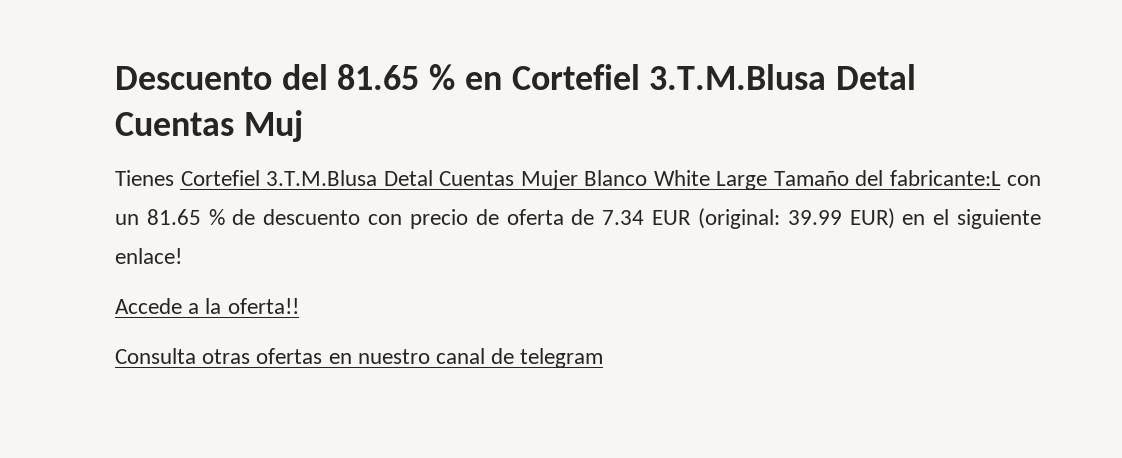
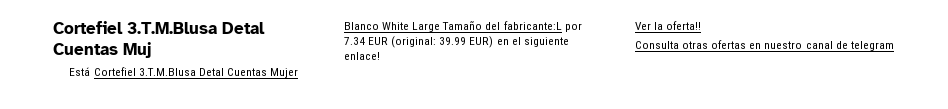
[115,64,502,90] Descuento del 81.65 % en -> (53, 27) none
[115,170,174,186] Tienes -> [69,67,91,76] Está
[1007,175,1041,186] [115,209,595,229] con un 81.65 % de descuento con precio de oferta de -> [564,23,582,32] por
[115,298,200,314] Accede a -> [635,22,651,30] Ver

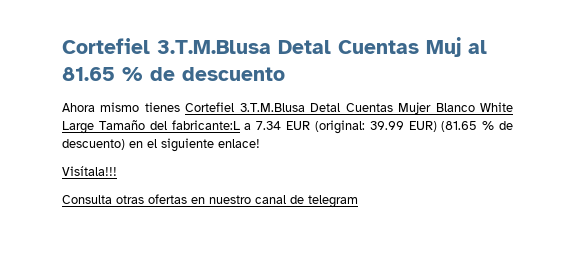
[69,67,91,76] // Está -> [468,40,487,54] [62,67,285,81] [62,102,180,112] al 81.65 % de descuento // Ahora mismo tienes
[564,23,582,32] por -> [244,123,252,130] a
(494, 42) none -> [441,121,513,132] [62,139,125,150] (81.65 % de descuento)
[635,21,702,30] Ver la oferta!! -> [62,166,117,176] Visítala!!!

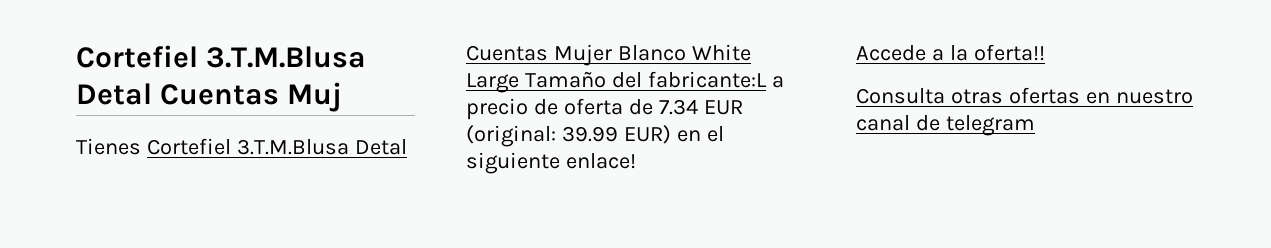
[468,40,487,54] [62,67,285,81] [62,102,180,112] al 81.65 % de descuento // Ahora mismo tienes -> [76,138,141,155] // Tienes
(252, 126) none -> [466,98,653,120] precio de oferta de
[441,121,513,132] [62,139,125,150] (81.65 % de descuento) -> (671, 134) none
[62,166,117,176] Visítala!!! -> [856,44,1045,61] Accede a la oferta!!

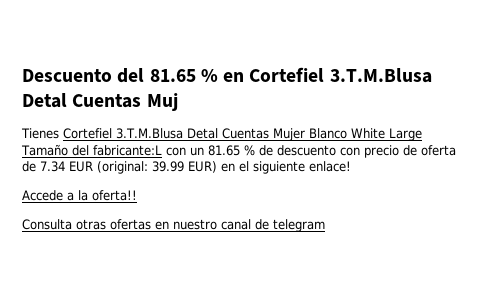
(76, 56) none -> [22,68,245,83] Descuento del 81.65 % en
[771,76,784,88] a -> [165,145,360,156] con un 81.65 % de descuento con

